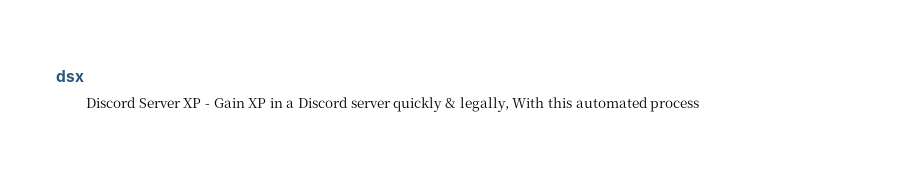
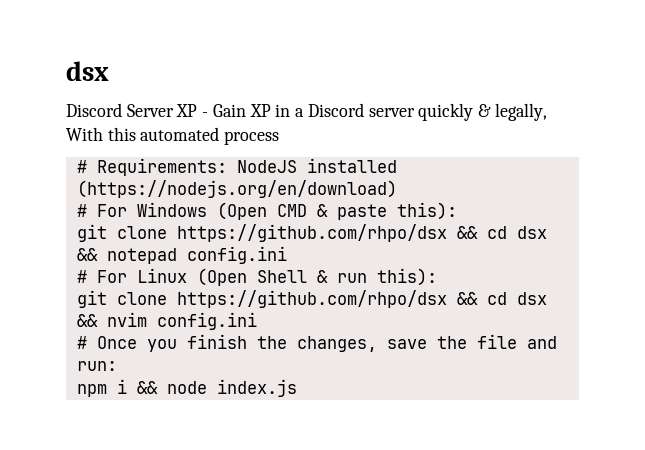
(700, 106) none -> [76,158,397,176] [76,180,397,198] [76,202,457,220] [76,224,547,242] [76,246,287,264] [76,268,437,286] [76,290,547,308] [76,312,257,330] [76,334,557,352] [76,361,117,371] [76,379,297,397] // # Requirements: NodeJS installed (https://nodejs.org/en/download) // # For Windows (Open CMD & paste this): // git clone https://github.com/rhpo/dsx && cd dsx && notepad config.ini // # For Linux (Open Shell & run this): // git clone https://github.com/rhpo/dsx && cd dsx && nvim config.ini // # Once you finish the changes, save the file and run: // npm i && node index.js

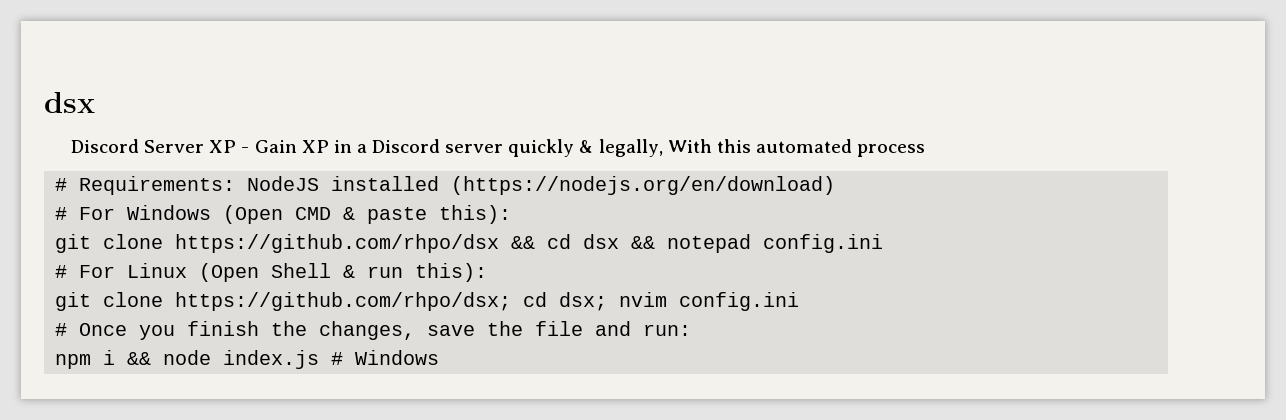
[176,290,547,308] [76,314,98,327] https://github.com/rhpo/dsx && cd dsx && -> [175,292,608,311] https://github.com/rhpo/dsx; cd dsx;
(297, 388) none -> [331,350,440,365] # Windows

